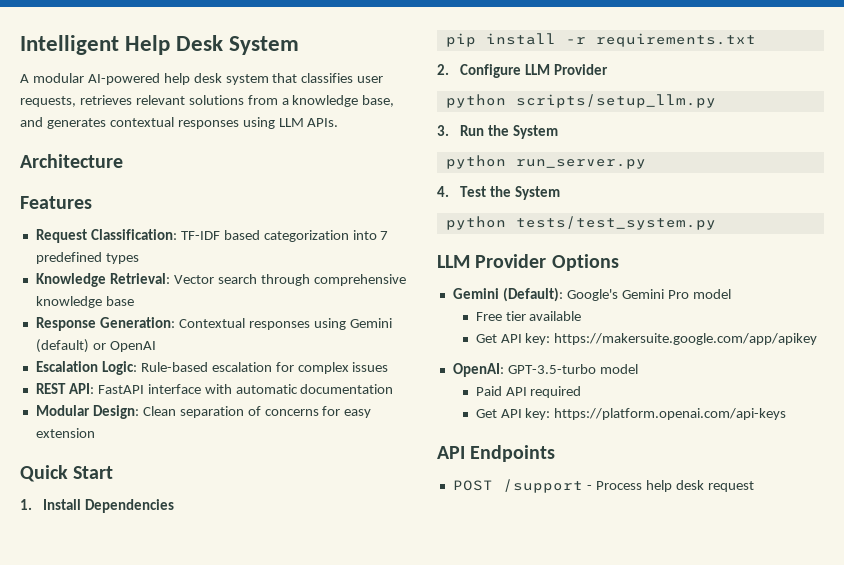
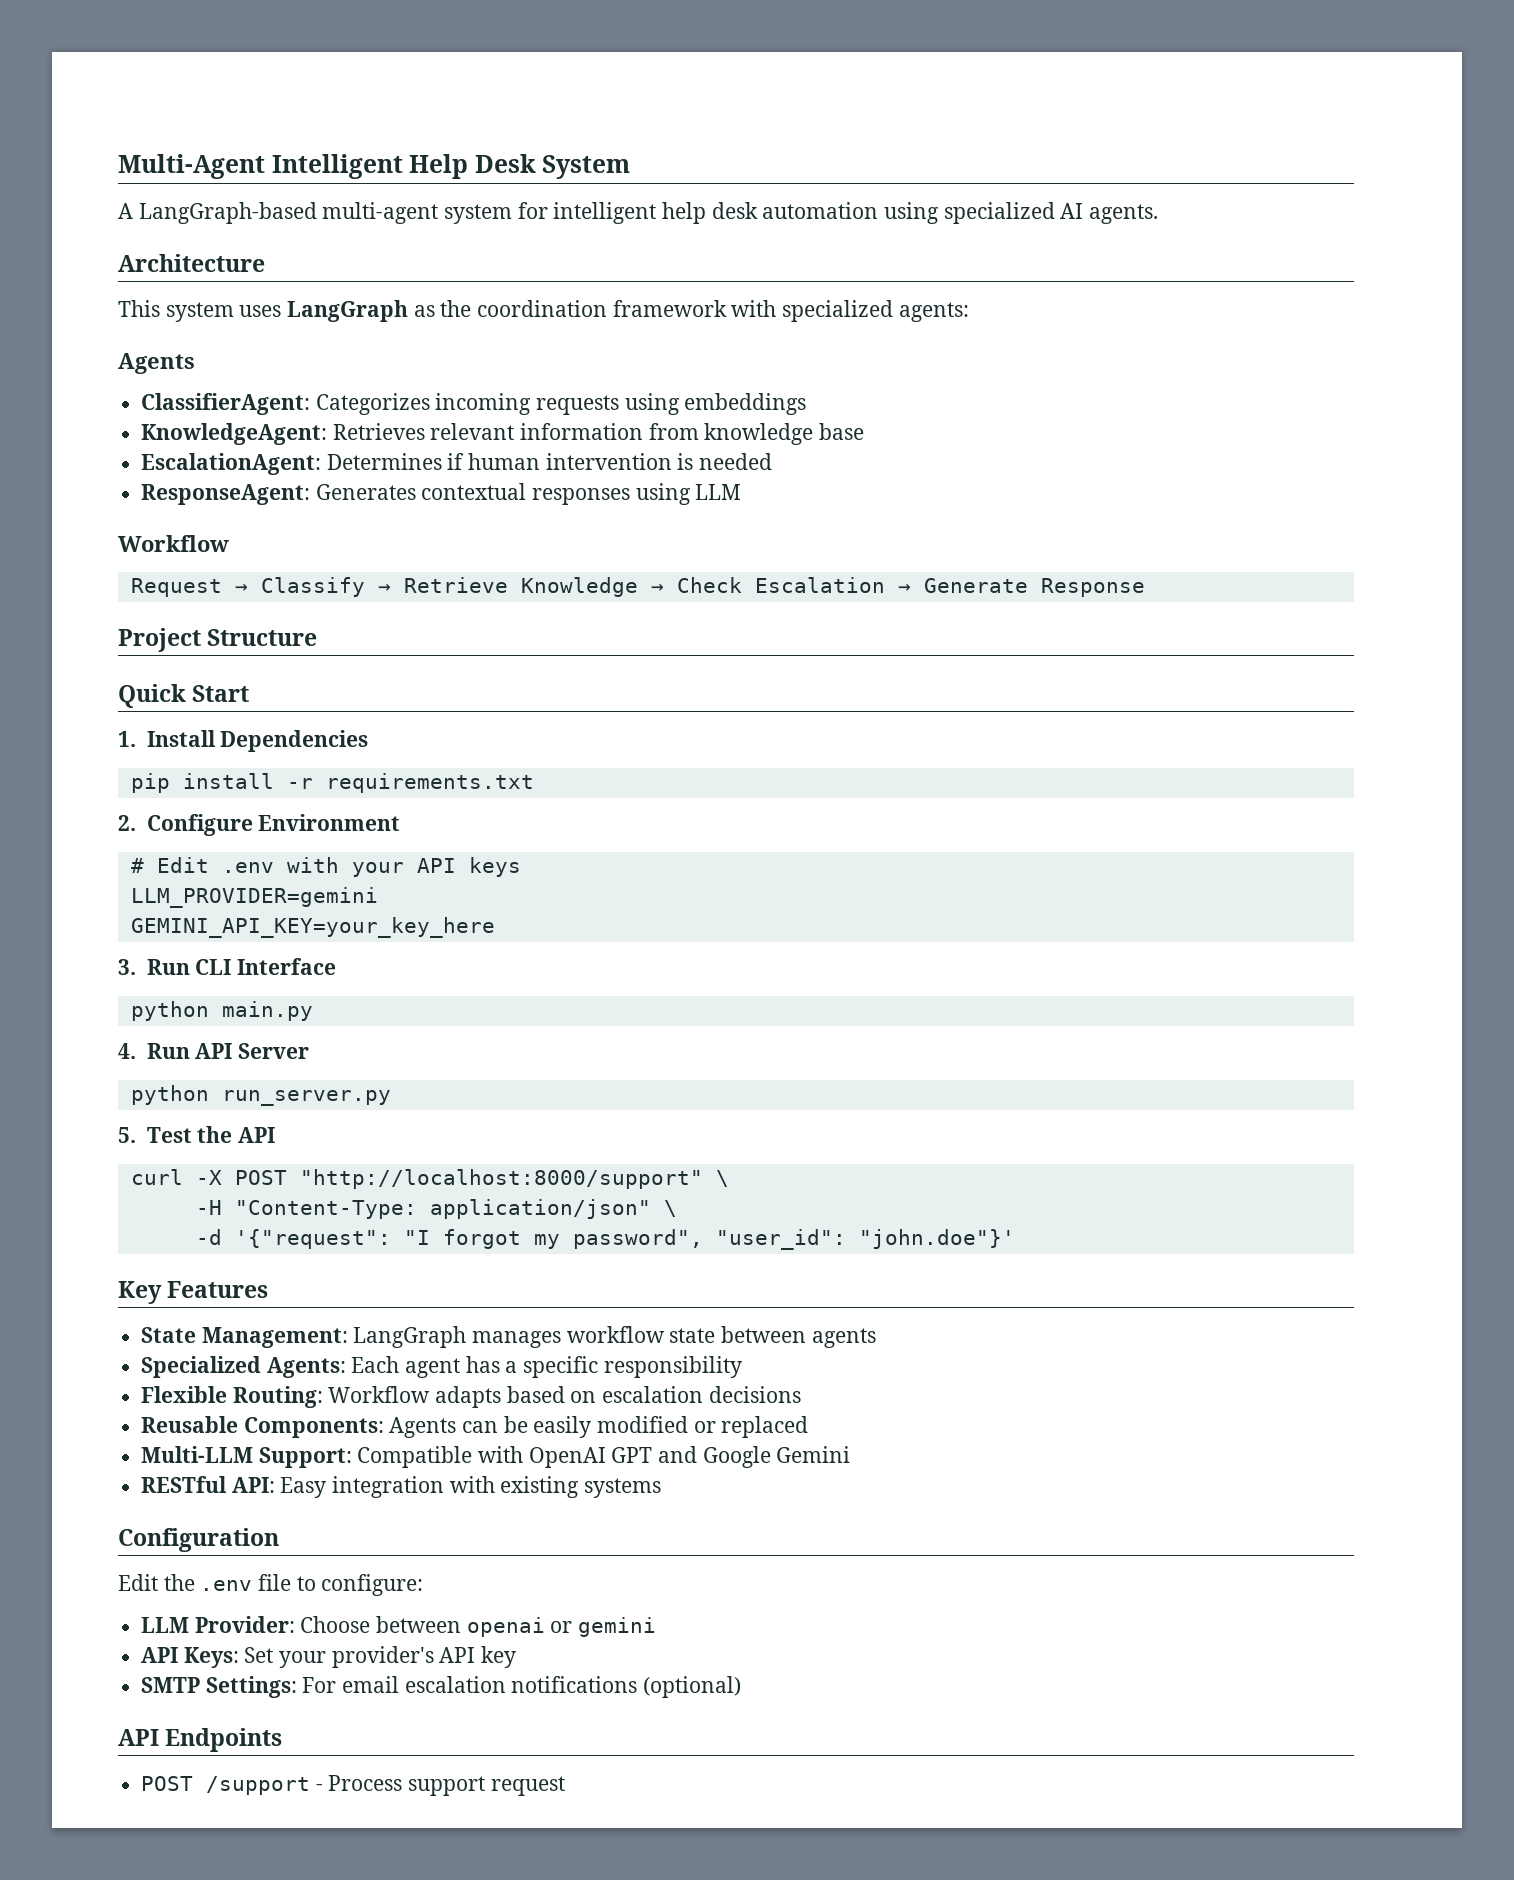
(20, 45) none -> [118,154,265,179] Multi-Agent
[32,73,384,85] [20,95,395,107] [20,117,339,129] [20,154,123,168] [20,196,92,209] [35,229,389,243] [35,252,139,264] [35,273,406,287] [35,296,134,308] [35,317,392,331] [35,339,156,353] [35,361,389,375] [35,383,394,394] [35,405,372,419] [35,428,95,438] modular AI-powered help desk system that classifies user requests, retrieves relevant solutions from a knowledge base, and generates contextual responses using LLM APIs. // Architecture // Features // Request Classification: TF-IDF based categorization into 7 predefined types // Knowledge Retrieval: Vector search through comprehensive knowledge base // Response Generation: Contextual responses using Gemini (default) or OpenAI // Escalation Logic: Rule-based escalation for complex issues // REST API: FastAPI interface with automatic documentation // Modular Design: Clean separation of concerns for easy extension -> [138,202,1159,224] [118,254,265,272] [118,300,969,322] [118,353,195,374] [141,393,807,415] [141,423,865,445] [141,453,773,475] [141,483,742,505] [118,535,229,552] [130,577,1145,597] [118,628,318,652] LangGraph-based multi-agent system for intelligent help desk automation using specialized AI agents. // Architecture // This system uses LangGraph as the coordination framework with specialized agents: // Agents // ClassifierAgent: Categorizes incoming requests using embeddings // KnowledgeAgent: Retrieves relevant information from knowledge base // EscalationAgent: Determines if human intervention is needed // ResponseAgent: Generates contextual responses using LLM // Workflow // Request → Classify → Retrieve Knowledge → Check Escalation → Generate Response // Project Structure
[524,64,608,75] [445,94,716,108] [437,125,558,139] LLM Provider // python scripts/setup_llm.py // 3. Run the System -> [258,814,401,831] [130,857,521,877] [130,887,378,908] [130,917,495,938] [118,958,336,975] [130,1001,313,1021] [118,1043,309,1059] Environment // # Edit .env with your API keys // LLM_PROVIDER=gemini // GEMINI_API_KEY=your_key_here // 3. Run CLI Interface // python main.py // 4. Run API Server
[437,186,449,197] 4. -> [118,1127,136,1143] 5.
[514,186,560,200] [445,216,716,230] [437,254,619,271] [452,287,731,302] [475,311,582,321] [475,333,818,345] [452,363,638,377] [475,386,582,398] [475,408,787,420] System // python tests/test_system.py // LLM Provider Options // Gemini (Default): Google's Gemini Pro model // Free tier available // Get API key: https://makersuite.google.com/app/apikey // OpenAI: GPT-3.5-turbo model // Paid API required // Get API key: https://platform.openai.com/api-keys -> [237,1127,275,1143] [130,1169,729,1189] [195,1199,677,1219] [195,1229,1015,1250] [118,1281,269,1304] [141,1326,876,1348] [141,1356,742,1378] [141,1386,801,1408] [141,1416,809,1438] [141,1446,851,1468] [141,1476,662,1498] [118,1528,279,1552] [118,1574,424,1596] [141,1616,657,1637] [141,1646,517,1668] [141,1676,742,1698] API // curl -X POST "http://localhost:8000/support" \ // -H "Content-Type: application/json" \ // -d '{"request": "I forgot my password", "user_id": "john.doe"}' // Key Features // State Management: LangGraph manages workflow state between agents // Specialized Agents: Each agent has a specific responsibility // Flexible Routing: Workflow adapts based on escalation decisions // Reusable Components: Agents can be easily modified or replaced // Multi-LLM Support: Compatible with OpenAI GPT and Google Gemini // RESTful API: Easy integration with existing systems // Configuration // Edit the .env file to configure: // LLM Provider: Choose between openai or gemini // API Keys: Set your provider's API key // SMTP Settings: For email escalation notifications (optional)
[645,480,704,492] help desk -> [408,1776,486,1796] support

